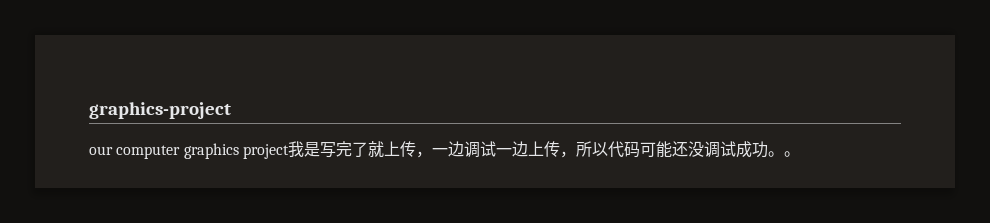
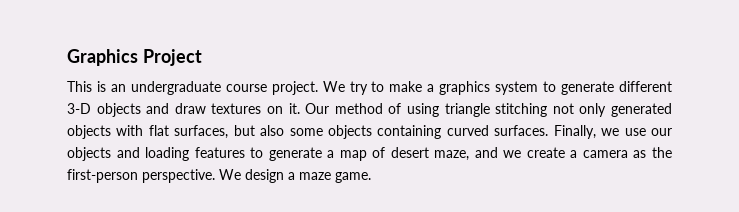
[89,102,231,119] [89,141,800,159] graphics-project // our computer graphics project我是写完了就上传，一边调试一边上传，所以代码可能还没调试成功。。 -> [67,49,202,66] [67,81,672,95] [67,103,673,117] [67,125,673,139] [67,147,672,161] [67,169,371,183] Graphics Project // This is an undergraduate course project. We try to make a graphics system to generate different 3-D objects and draw textures on it. Our method of using triangle stitching not only generated objects with flat surfaces, but also some objects containing curved surfaces. Finally, we use our objects and loading features to generate a map of desert maze, and we create a camera as the first-person perspective. We design a maze game.

